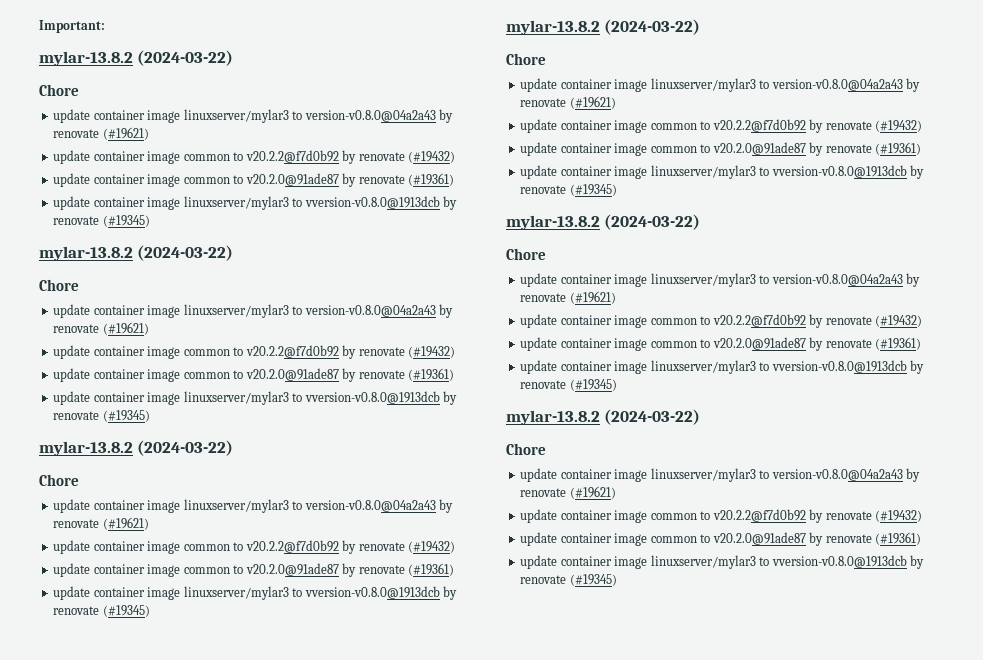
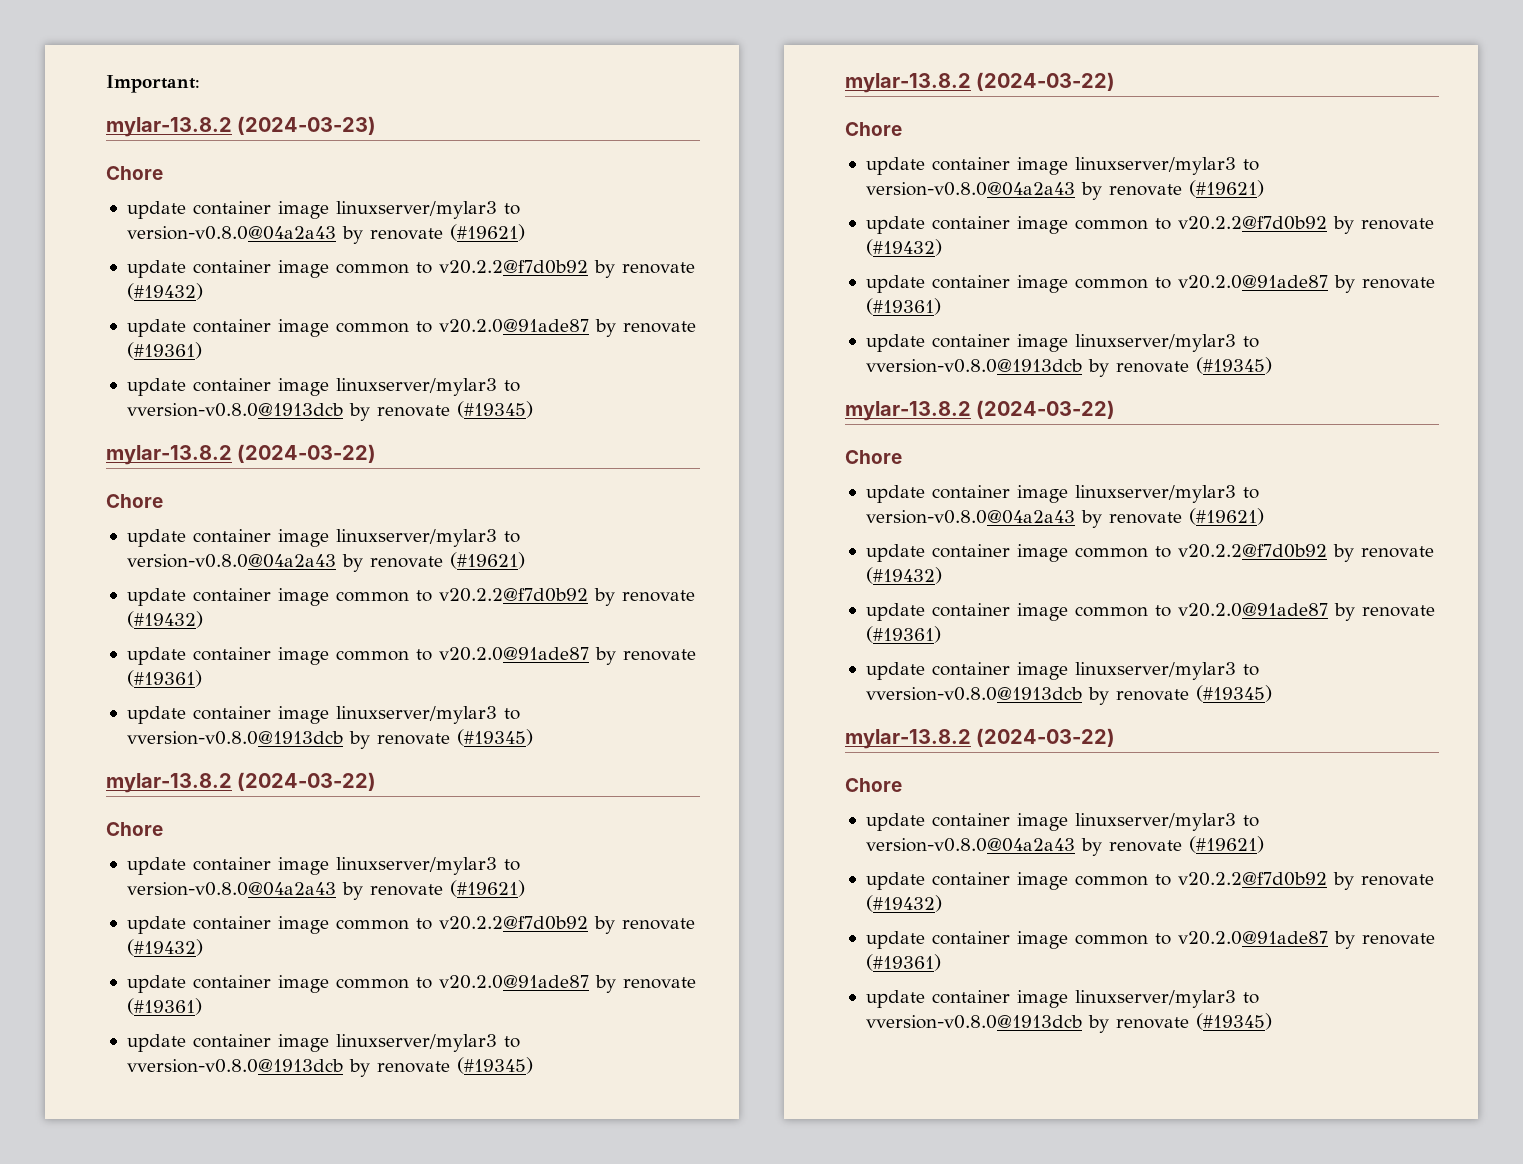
[137,50,234,66] (2024-03-22) -> [237,116,377,135] (2024-03-23)

